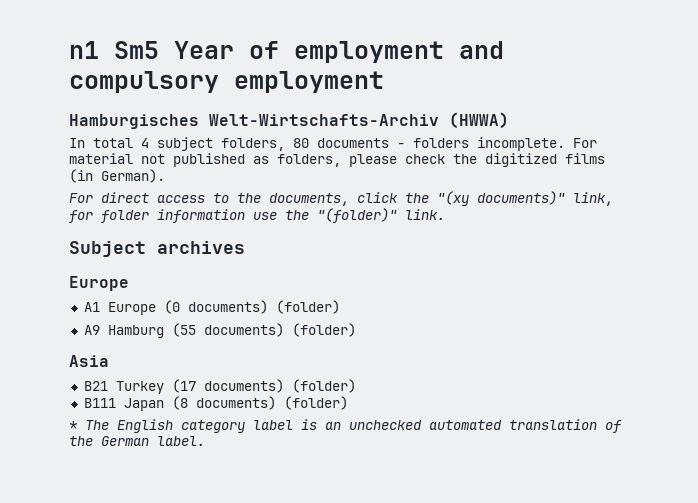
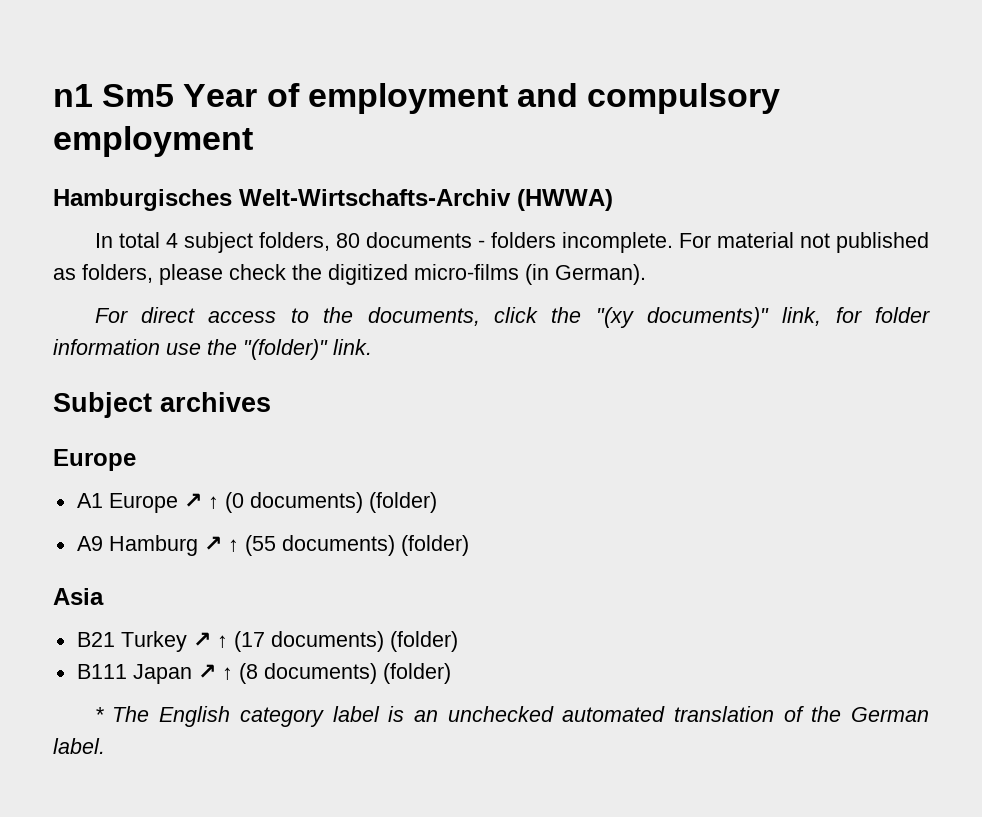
[565,153,605,164] films -> [414,264,519,280] micro-films
(156, 308) none -> [183,493,219,509] ↗ ↑
(164, 331) none -> [203,536,239,552] ↗ ↑
(164, 387) none -> [192,632,228,648] ↗ ↑
(164, 404) none -> [197,664,233,680] ↗ ↑

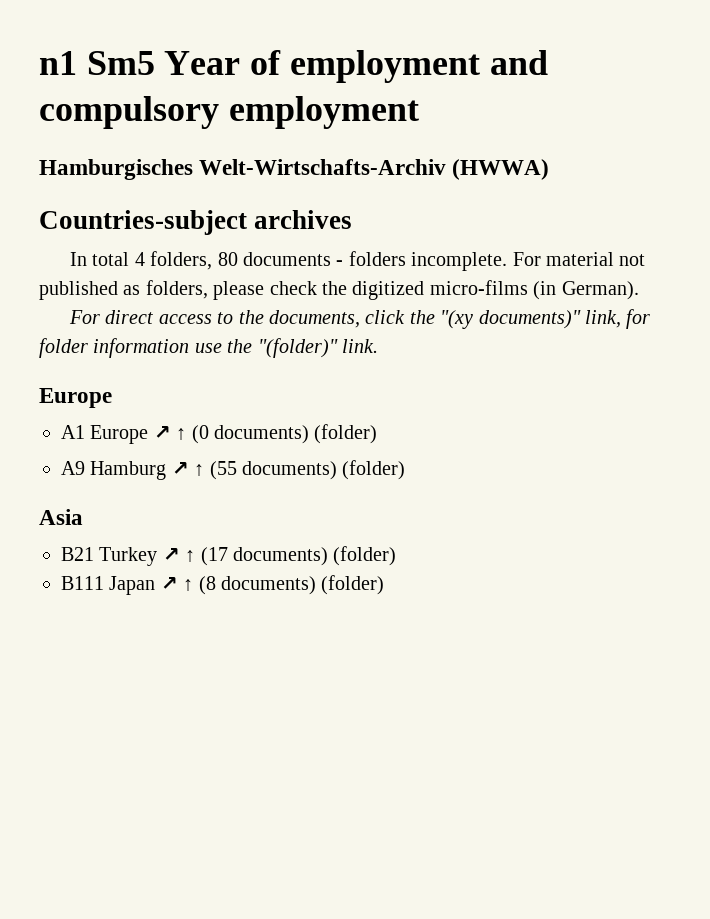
(613, 200) none -> [39,210,353,235] // Countries-subject archives
[183,232,253,253] subject -> (145, 259) none
[53,392,271,418] // Subject archives -> (378, 346) none
[94,706,929,727] [53,738,105,754] // * The English category label is an unchecked automated translation of the German label. -> (385, 585) none

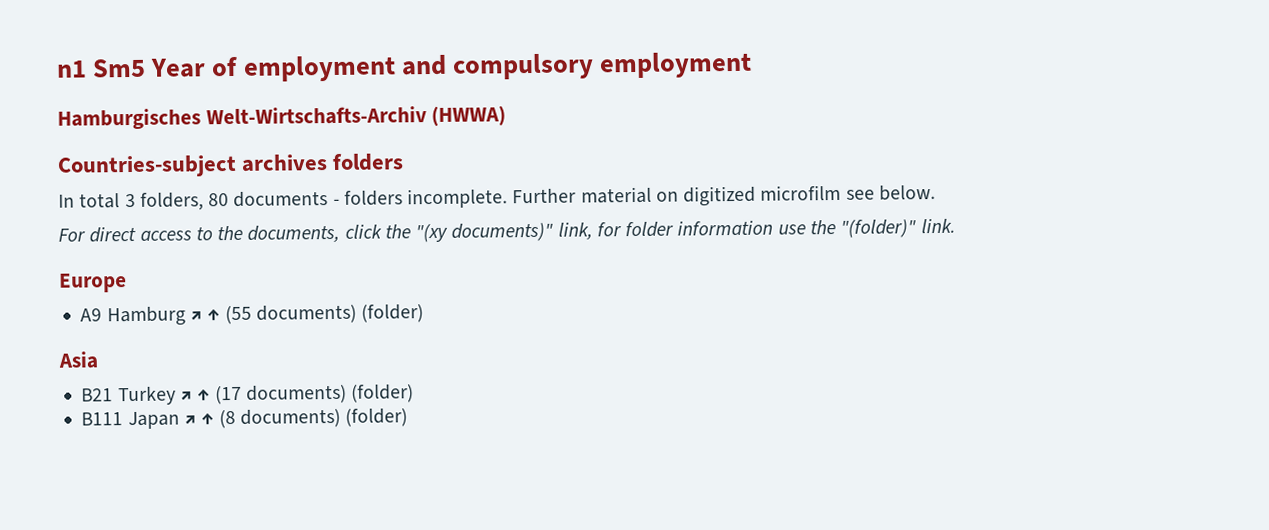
(353, 219) none -> [332,153,405,171] folders
[134,252,145,266] 4 -> [124,193,136,208] 3
[512,252,646,266] [39,280,639,300] For material not published as folders, please check the digitized micro-films (in German). -> [512,184,936,207] Further material on digitized microfilm see below.
[61,424,378,444] // A1 Europe ↗ ↑ (0 documents) (folder) -> (127, 283) none

